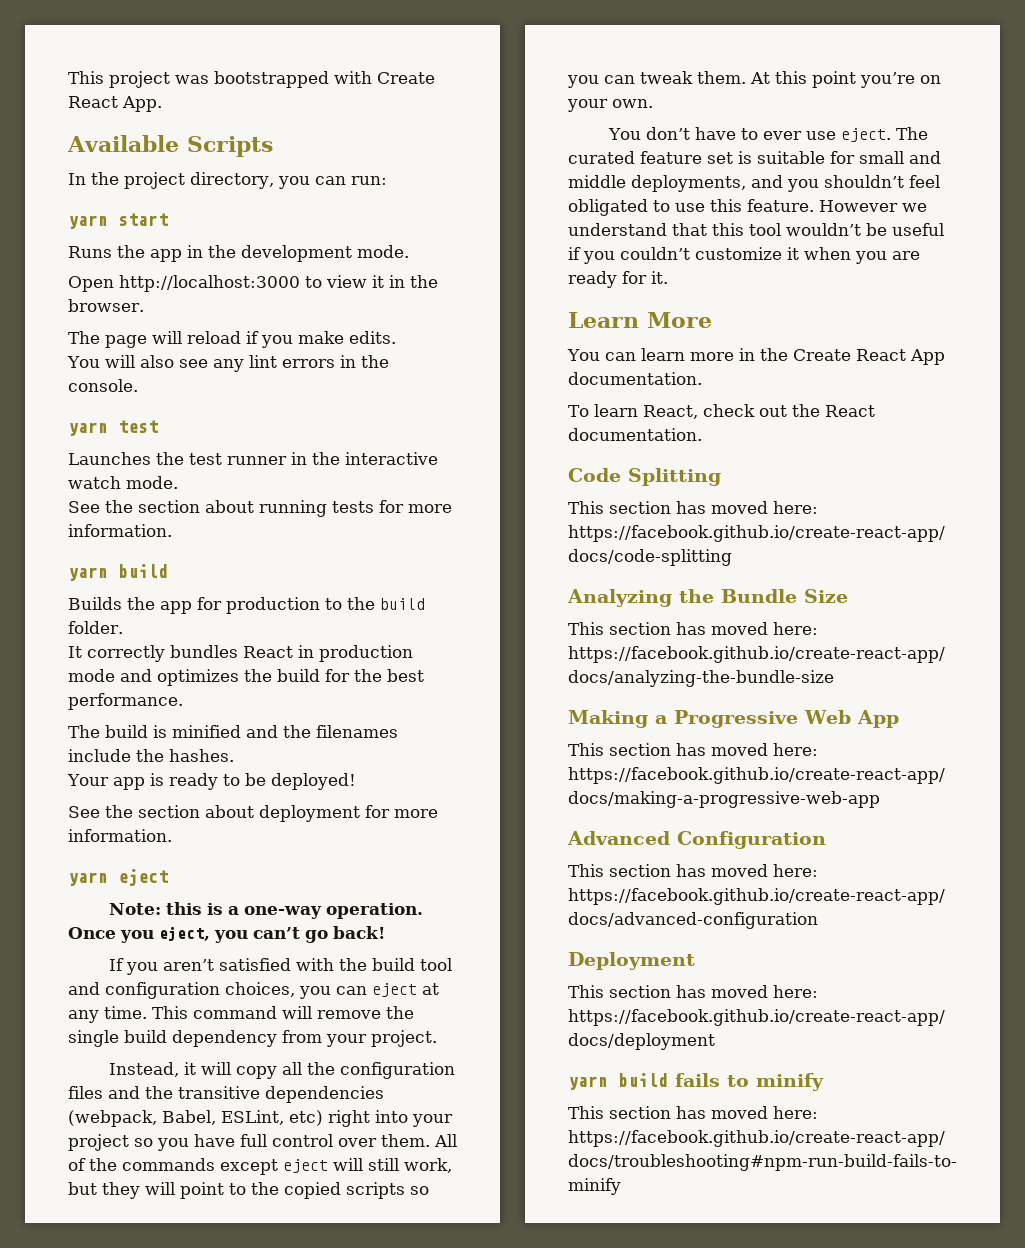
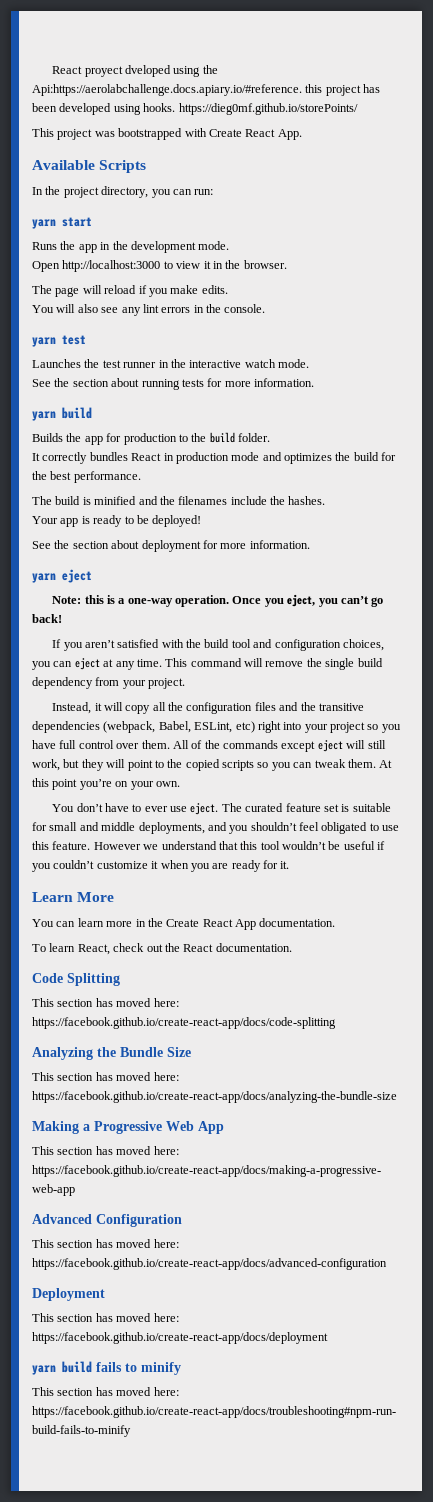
(68, 77) none -> [52,65,218,77] [32,84,381,96] [32,103,358,115] React proyect dveloped using the Api:https://aerolabchallenge.docs.apiary.io/#reference. this project has been developed using hooks. https://dieg0mf.github.io/storePoints/ //

